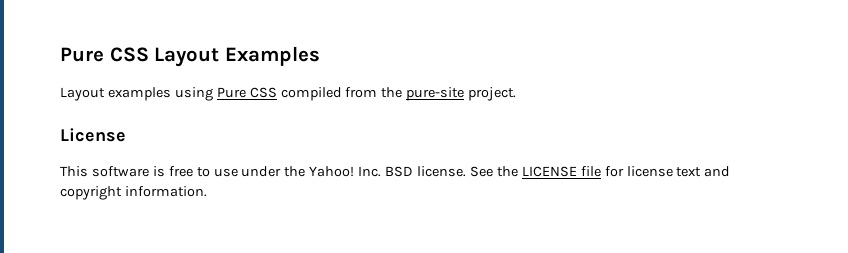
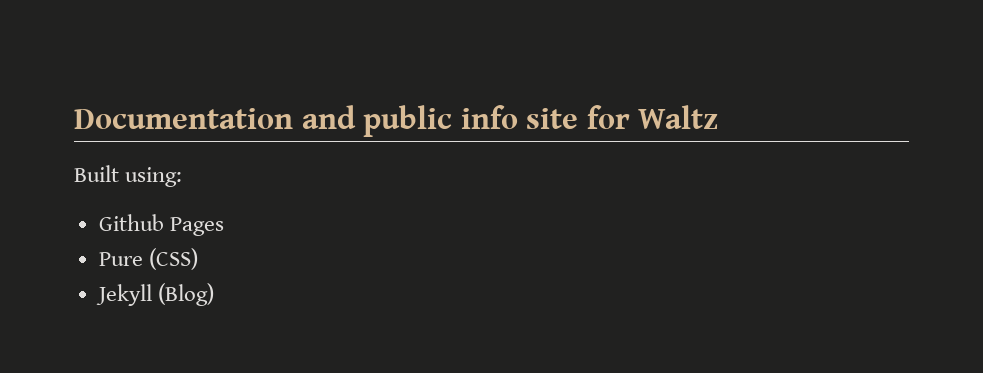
[60,46,320,67] [60,87,517,101] [60,128,126,142] [60,166,731,177] [60,186,207,200] Pure CSS Layout Examples // Layout examples using Pure CSS compiled from the pure-site project. // License // This software is free to use under the Yahoo! Inc. BSD license. See the LICENSE file for license text and copyright information. -> [74,105,719,137] [74,165,183,187] [98,214,224,236] [98,248,198,270] [95,283,214,306] Documentation and public info site for Waltz // Built using: // Github Pages // Pure (CSS) // Jekyll (Blog)

